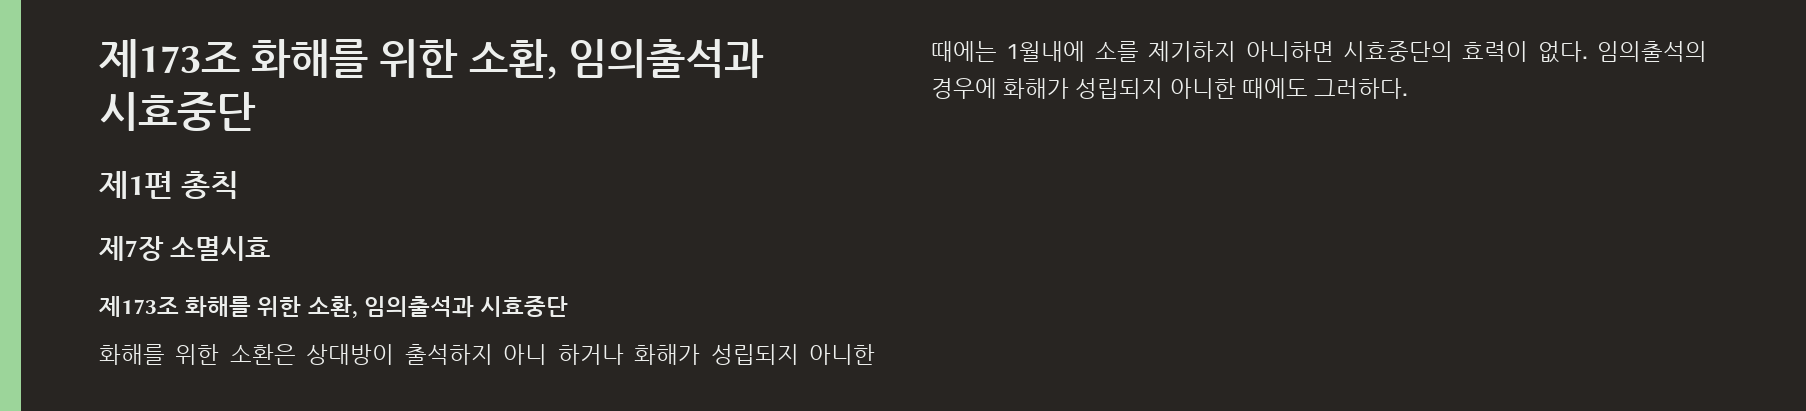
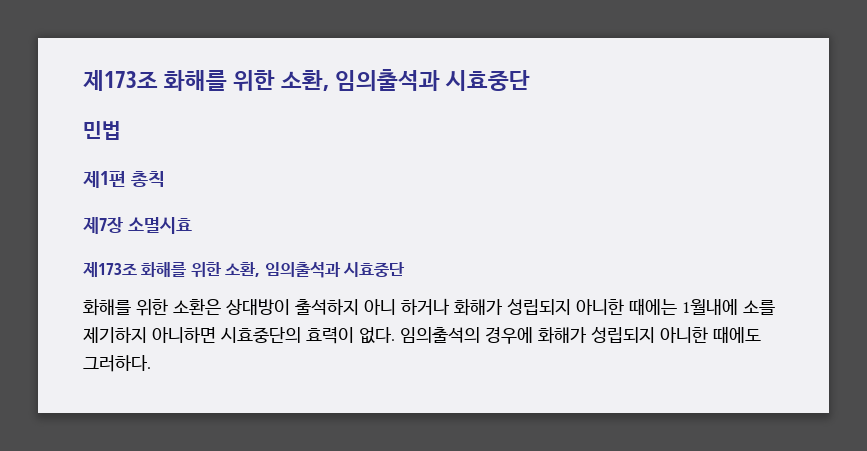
[99,39,764,79] [99,92,256,131] 제173조 화해를 위한 소환, 임의출석과 시효중단 -> [83,69,531,91] [83,121,121,140] 제173조 화해를 위한 소환, 임의출석과 시효중단 // 민법

